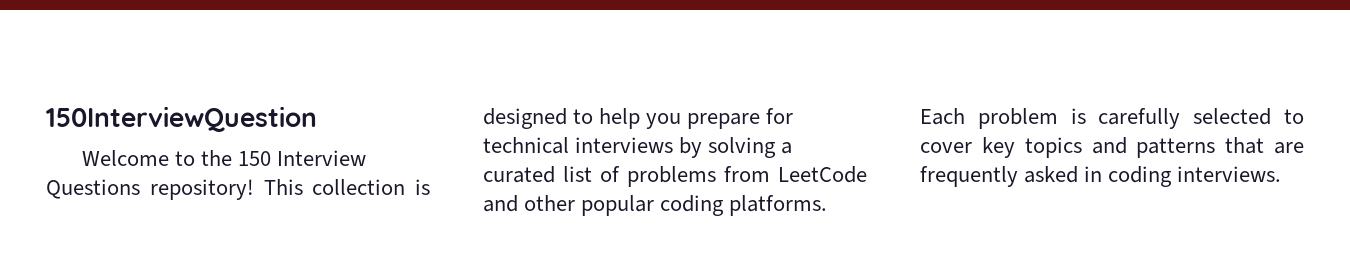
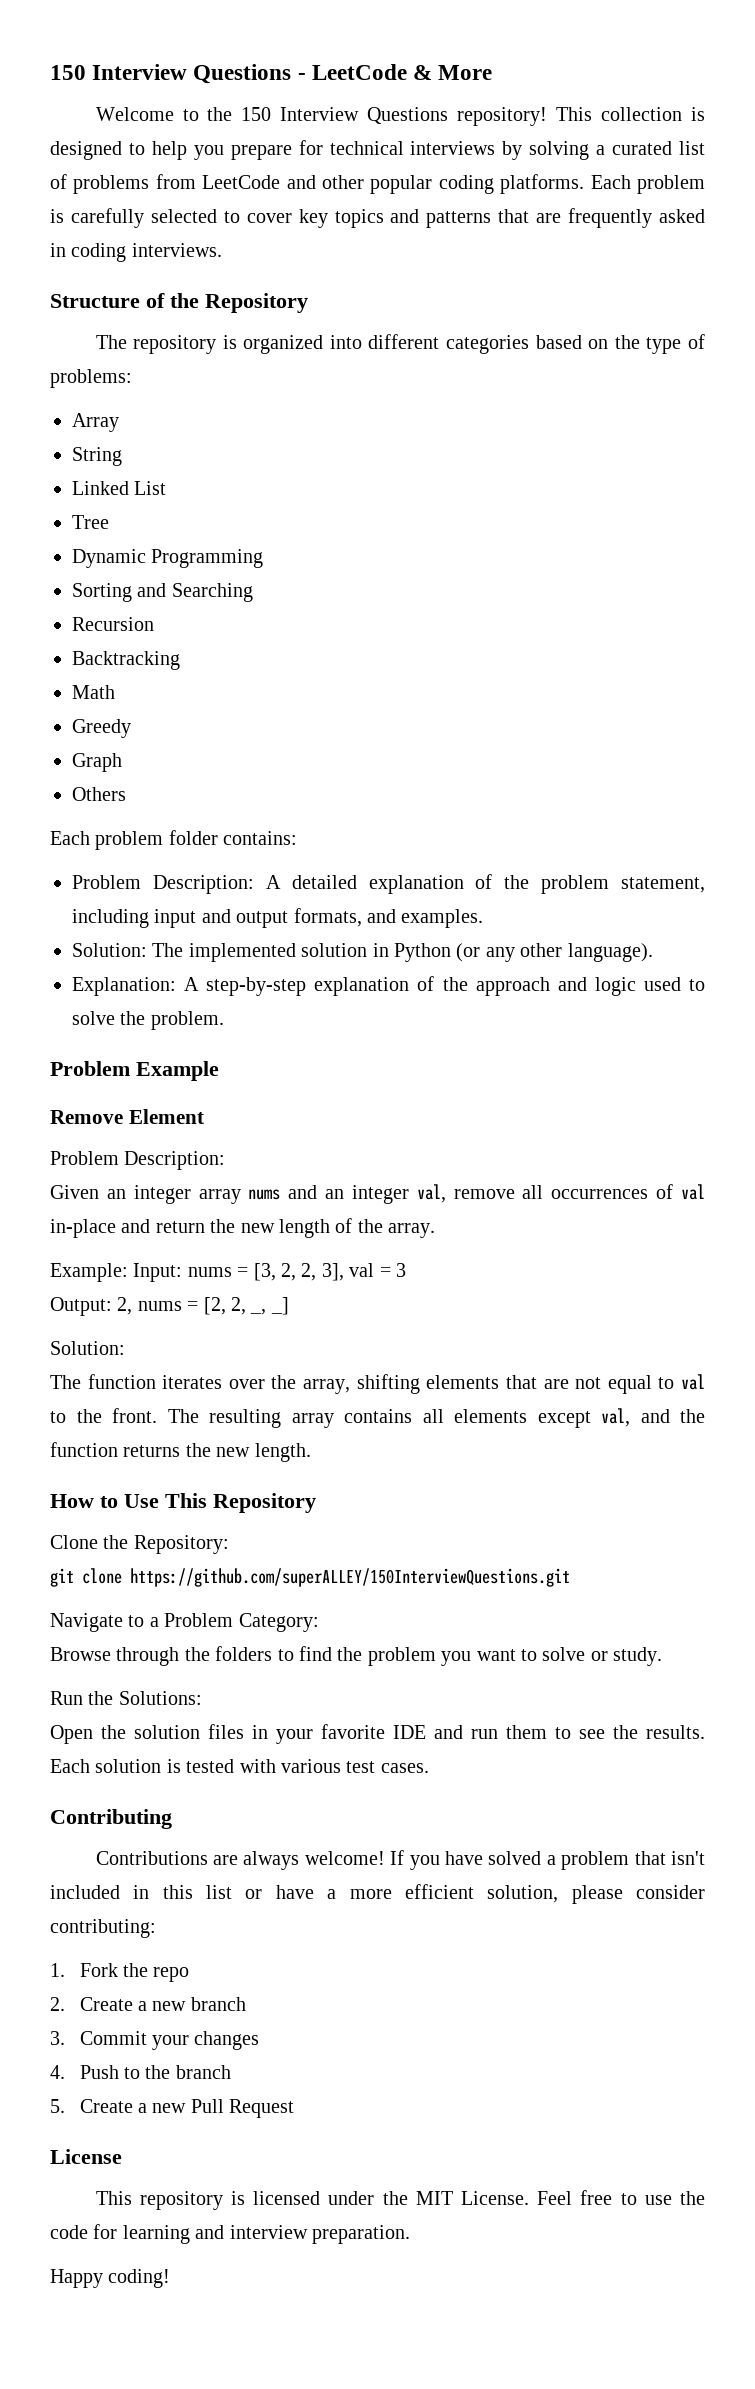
[46,106,317,132] 150InterviewQuestion -> [50,64,493,84] 150 Interview Questions - LeetCode & More
(1282, 174) none -> [50,293,308,313] [95,334,705,354] [50,369,132,388] [72,413,119,432] [72,447,122,466] [72,481,167,495] [72,515,109,529] [72,549,264,568] [72,583,253,602] [72,617,154,631] [72,651,180,670] [72,685,115,699] [72,719,131,738] [72,753,122,772] [72,787,126,801] [50,830,298,850] [72,874,705,894] [72,908,484,928] [72,943,653,962] [72,976,706,996] [72,1011,224,1030] [50,1061,219,1081] [50,1109,204,1124] [50,1151,226,1170] [50,1184,705,1204] [50,1218,436,1238] [50,1263,406,1282] [50,1297,289,1316] [50,1341,125,1355] [50,1374,705,1394] [50,1408,705,1428] [50,1442,311,1462] [50,1493,316,1513] [50,1535,229,1554] [50,1568,570,1587] [50,1613,319,1632] [50,1646,663,1666] [50,1691,202,1705] [50,1724,705,1744] [50,1759,429,1773] [50,1809,172,1829] [95,1850,706,1870] [50,1884,706,1904] [50,1919,156,1938] [50,1963,190,1982] [50,1997,246,2011] [50,2031,260,2050] [50,2065,231,2079] [50,2099,295,2118] [50,2149,122,2164] [95,2190,705,2210] [50,2224,410,2244] [50,2269,171,2288] // Structure of the Repository // The repository is organized into different categories based on the type of problems: // Array // String // Linked List // Tree // Dynamic Programming // Sorting and Searching // Recursion // Backtracking // Math // Greedy // Graph // Others // Each problem folder contains: // Problem Description: A detailed explanation of the problem statement, including input and output formats, and examples. // Solution: The implemented solution in Python (or any other language). // Explanation: A step-by-step explanation of the approach and logic used to solve the problem. // Problem Example // Remove Element // Problem Description: // Given an integer array nums and an integer val, remove all occurrences of val in-place and return the new length of the array. // Example: Input: nums = [3, 2, 2, 3], val = 3 // Output: 2, nums = [2, 2, _, _] // Solution: // The function iterates over the array, shifting elements that are not equal to val to the front. The resulting array contains all elements except val, and the function returns the new length. // How to Use This Repository // Clone the Repository: // git clone https://github.com/superALLEY/150InterviewQuestions.git // Navigate to a Problem Category: // Browse through the folders to find the problem you want to solve or study. // Run the Solutions: // Open the solution files in your favorite IDE and run them to see the results. Each solution is tested with various test cases. // Contributing // Contributions are always welcome! If you have solved a problem that isn't included in this list or have a more efficient solution, please consider contributing: // 1. Fork the repo // 2. Create a new branch // 3. Commit your changes // 4. Push to the branch // 5. Create a new Pull Request // License // This repository is licensed under the MIT License. Feel free to use the code for learning and interview preparation. // Happy coding!

